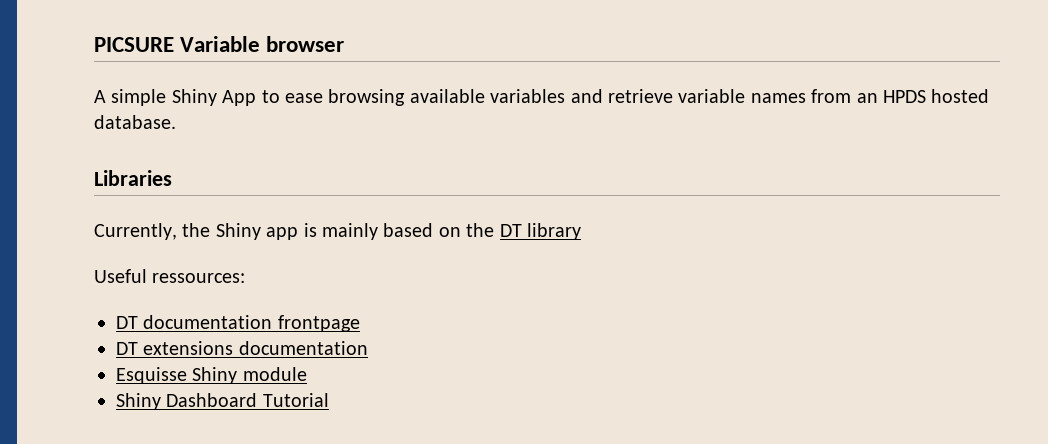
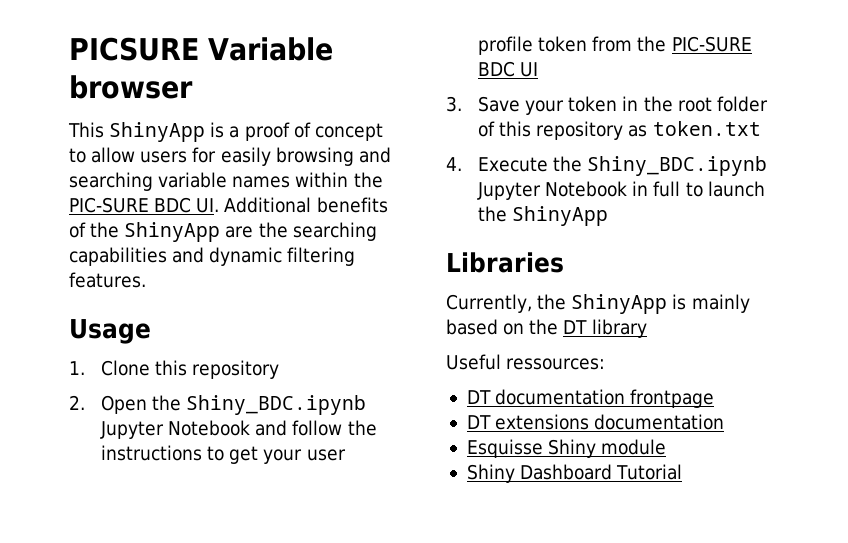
[94,89,990,106] [94,115,176,129] A simple Shiny App to ease browsing available variables and retrieve variable names from an HPDS hosted database. -> [68,122,383,142] [69,147,391,166] [69,172,383,191] [69,197,388,213] [69,222,377,242] [69,247,356,266] [69,272,146,288] [69,319,151,344] [69,360,280,379] [69,395,367,415] [100,420,377,439] [101,445,346,464] [478,36,752,55] [478,61,539,77] [446,96,768,115] [478,121,761,140] [446,156,768,176] [477,181,765,200] [478,206,609,226] This ShinyApp is a proof of concept to allow users for easily browsing and searching variable names within the PIC-SURE BDC UI. Additional benefits of the ShinyApp are the searching capabilities and dynamic filtering features. // Usage // 1. Clone this repository // 2. Open the Shiny_BDC.ipynb Jupyter Notebook and follow the instructions to get your user profile token from the PIC-SURE BDC UI // 3. Save your token in the root folder of this repository as token.txt // 4. Execute the Shiny_BDC.ipynb Jupyter Notebook in full to launch the ShinyApp
[215,223,299,240] Shiny app -> [571,294,668,314] ShinyApp

